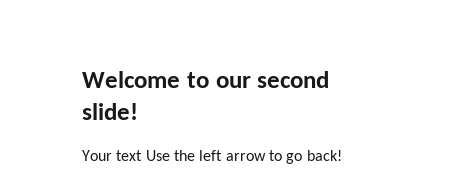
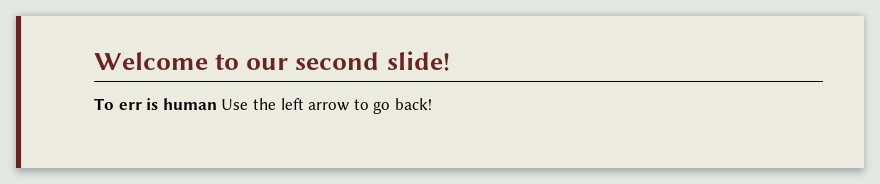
[82,150,143,161] Your text -> [94,98,217,110] To err is human

